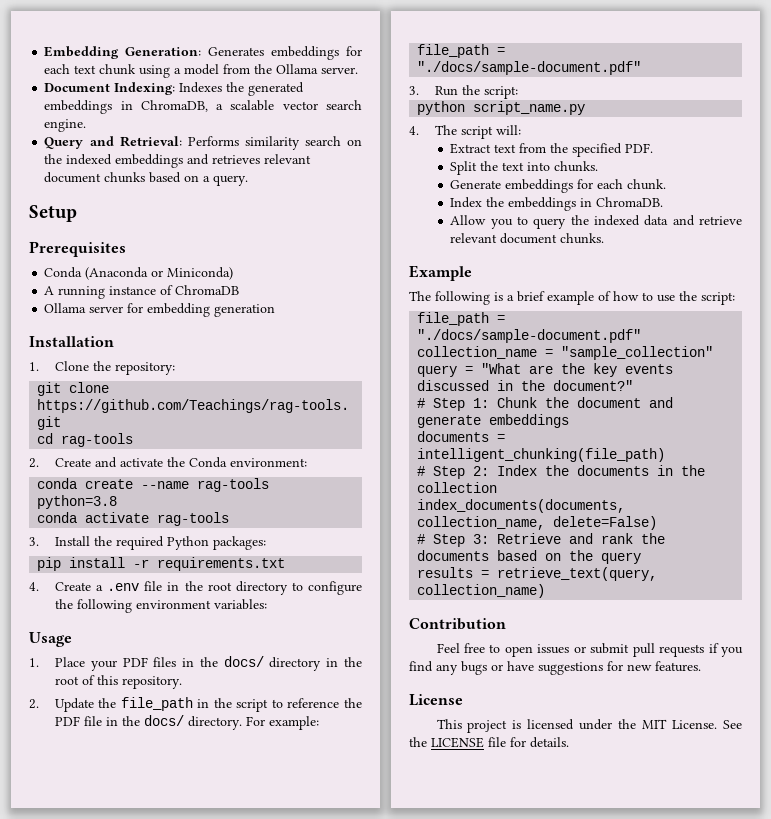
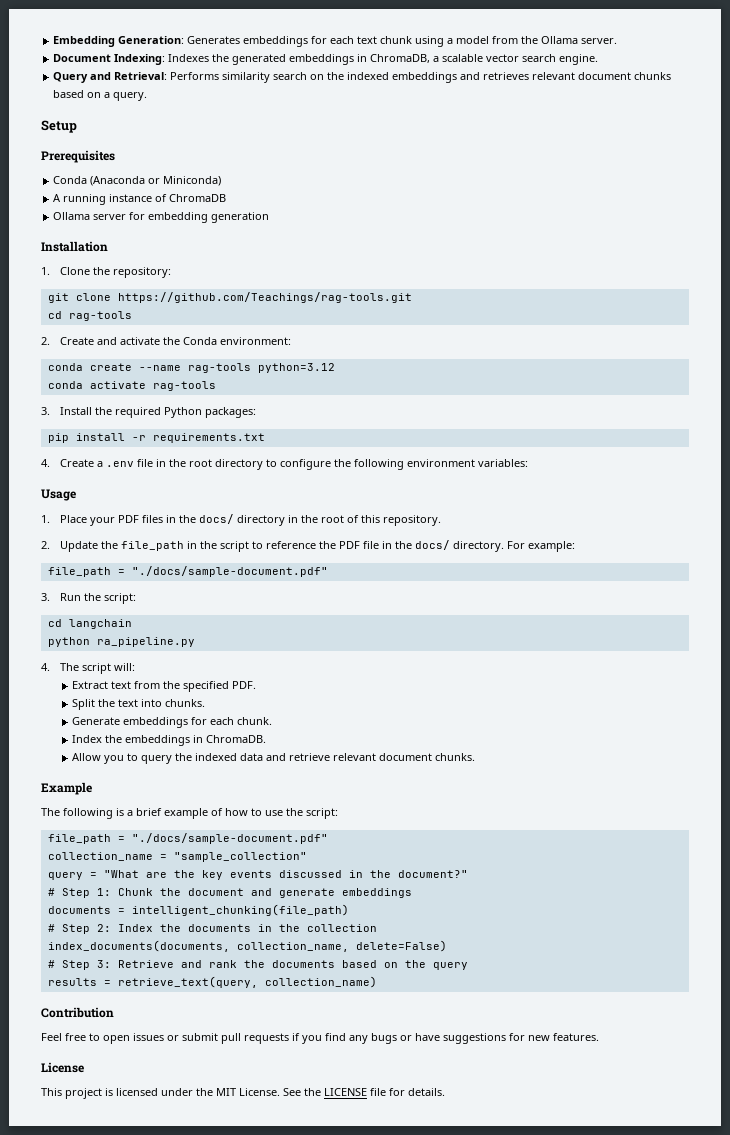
[37,495,118,509] python=3.8 -> [257,363,335,373] python=3.12
(518, 92) none -> [47,619,132,629] // cd langchain
[473,101,586,115] script_name.py -> [96,637,195,647] ra_pipeline.py

